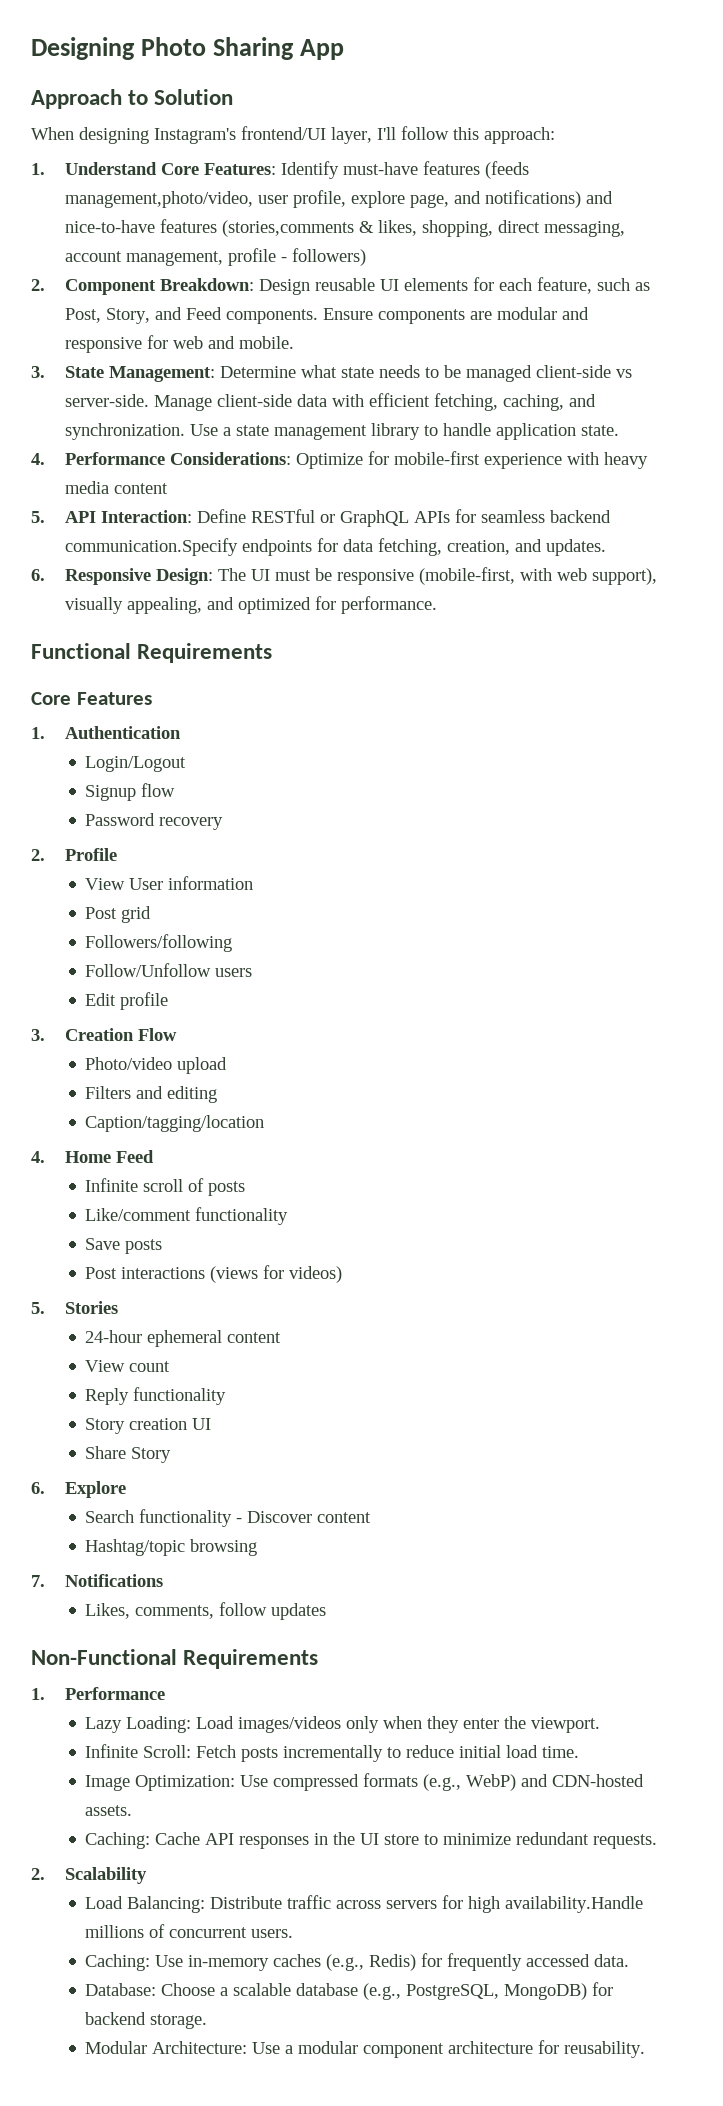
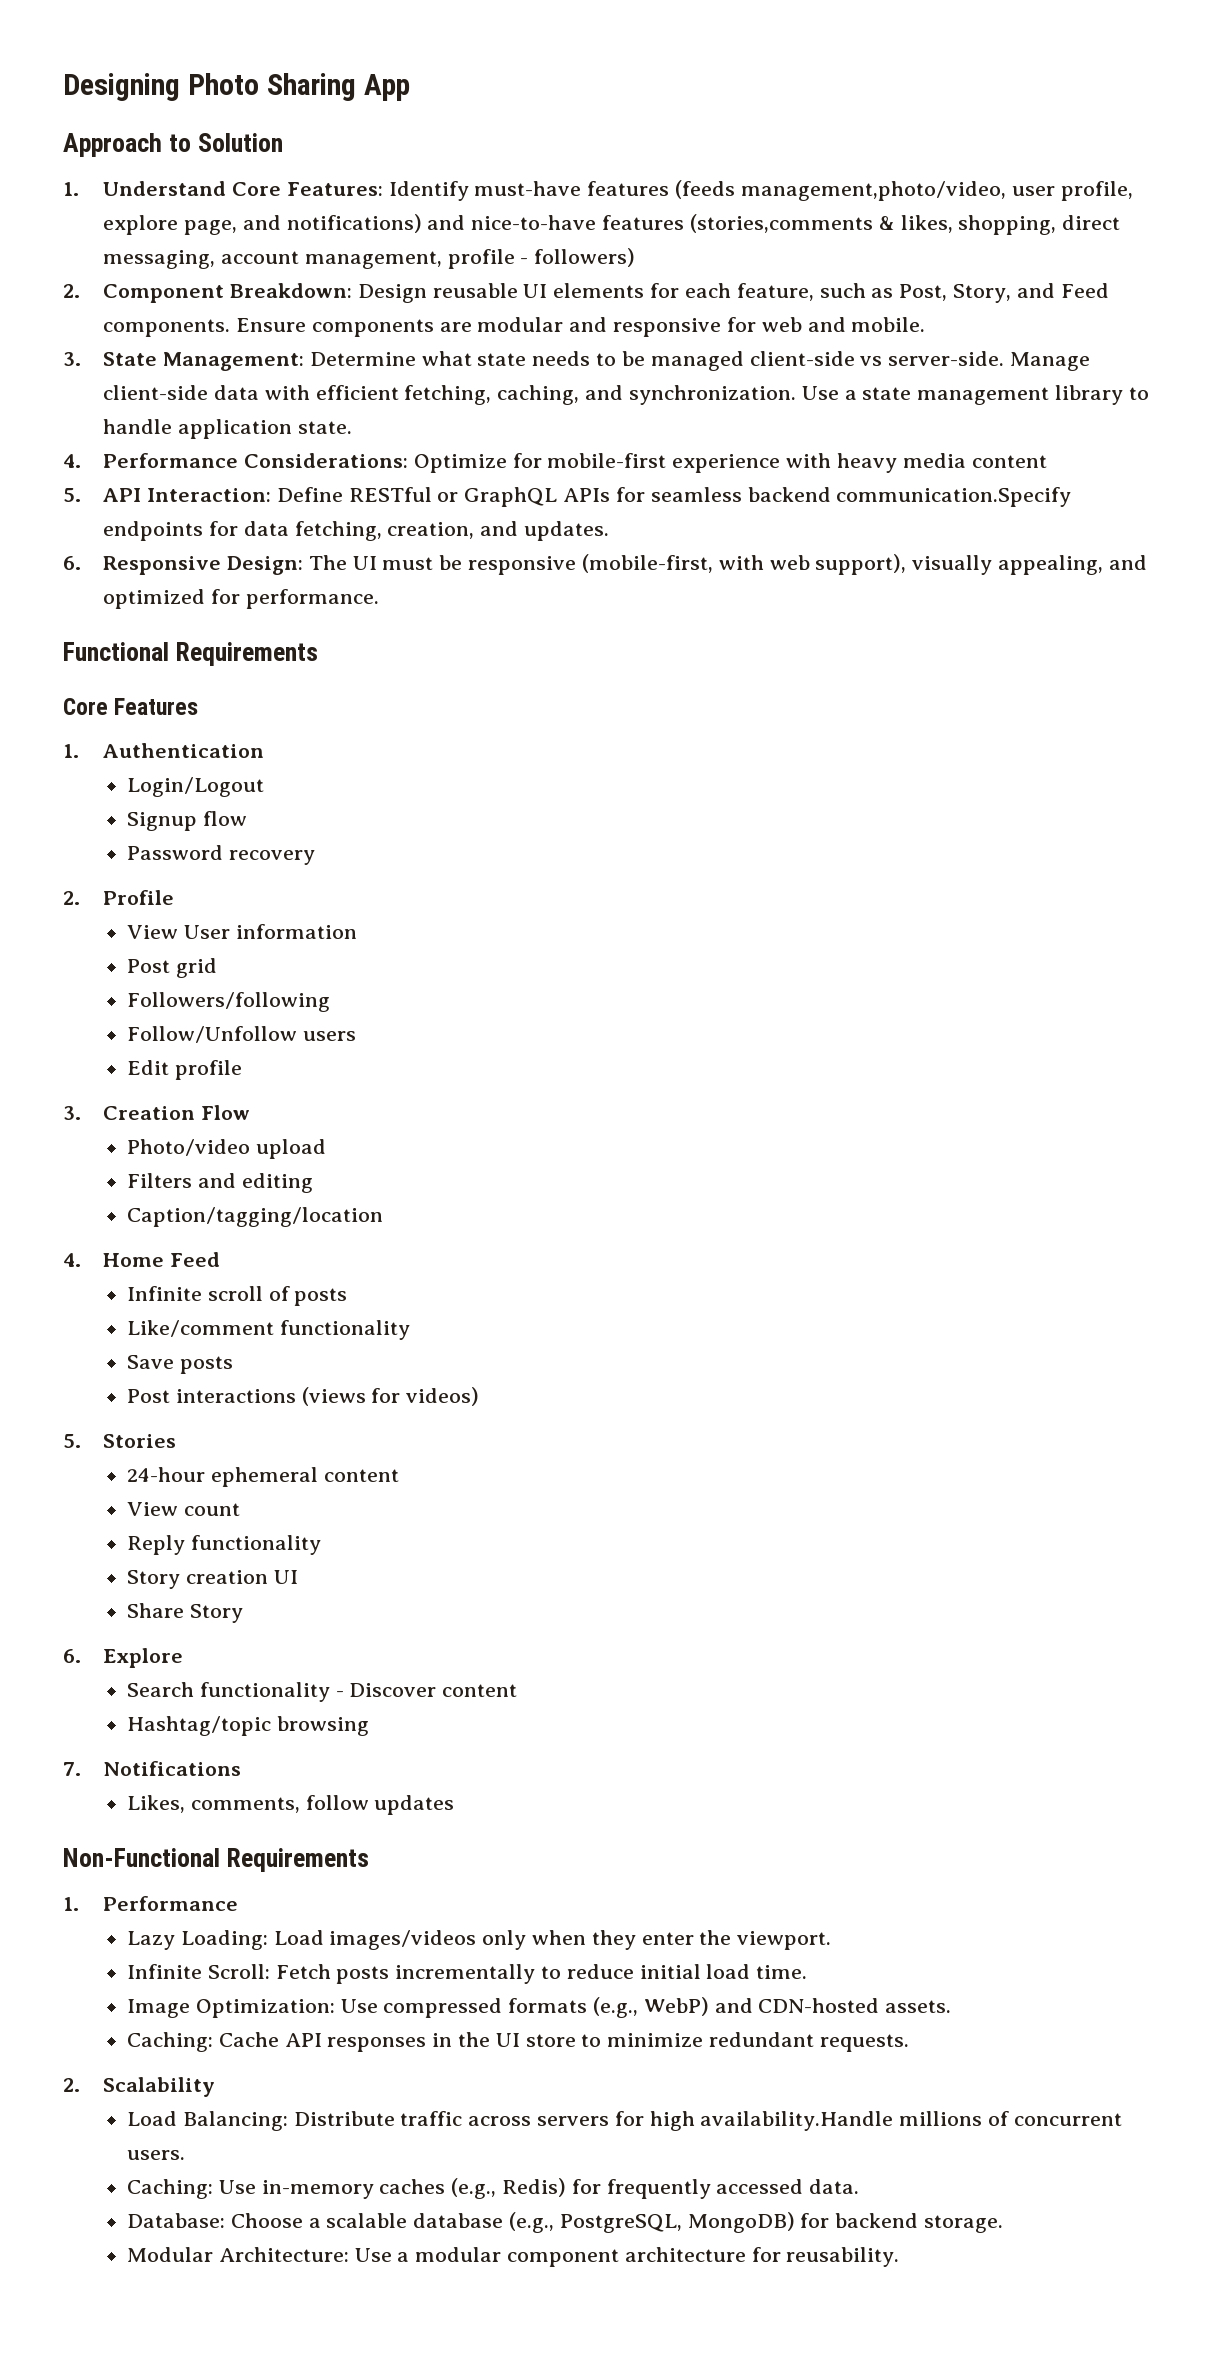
[31,126,555,144] // When designing Instagram's frontend/UI layer, I'll follow this approach: -> (284, 142) none

